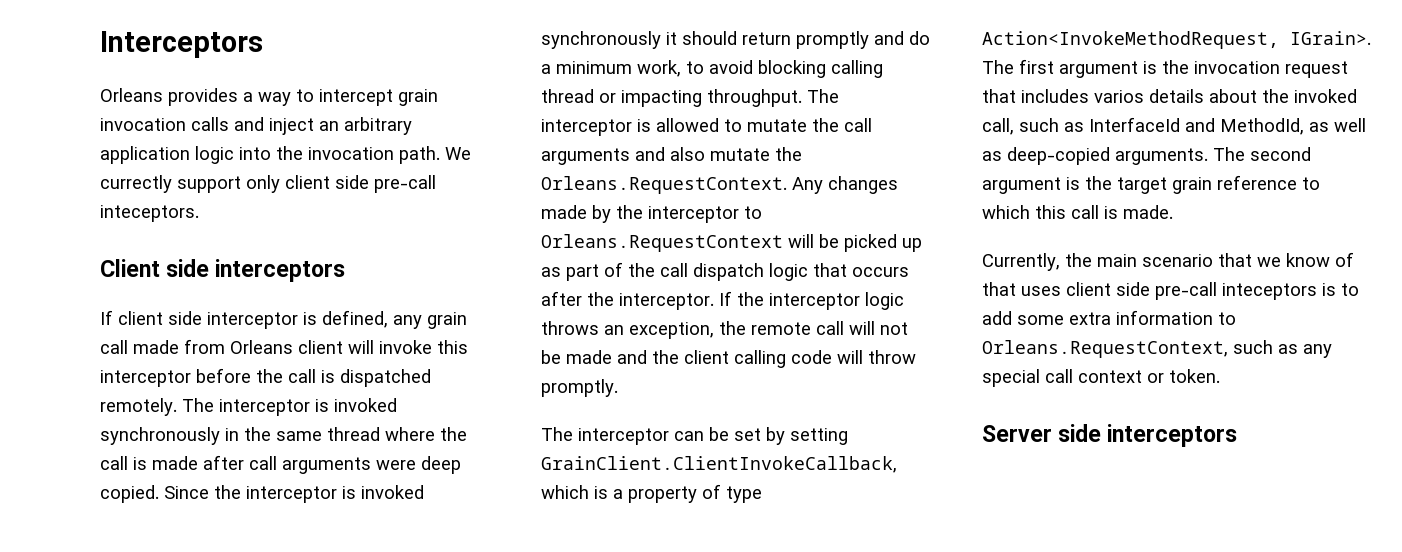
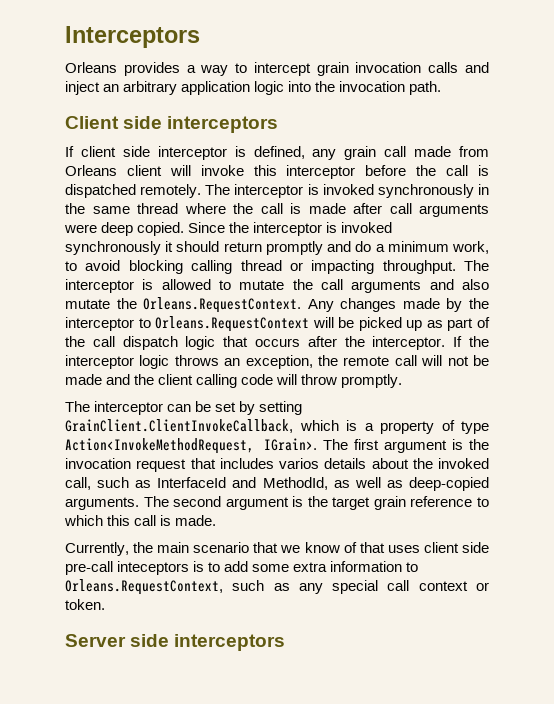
[445,147,471,160] [100,175,436,193] [100,205,199,222] We currectly support only client side pre-call inteceptors. -> (442, 88) none

